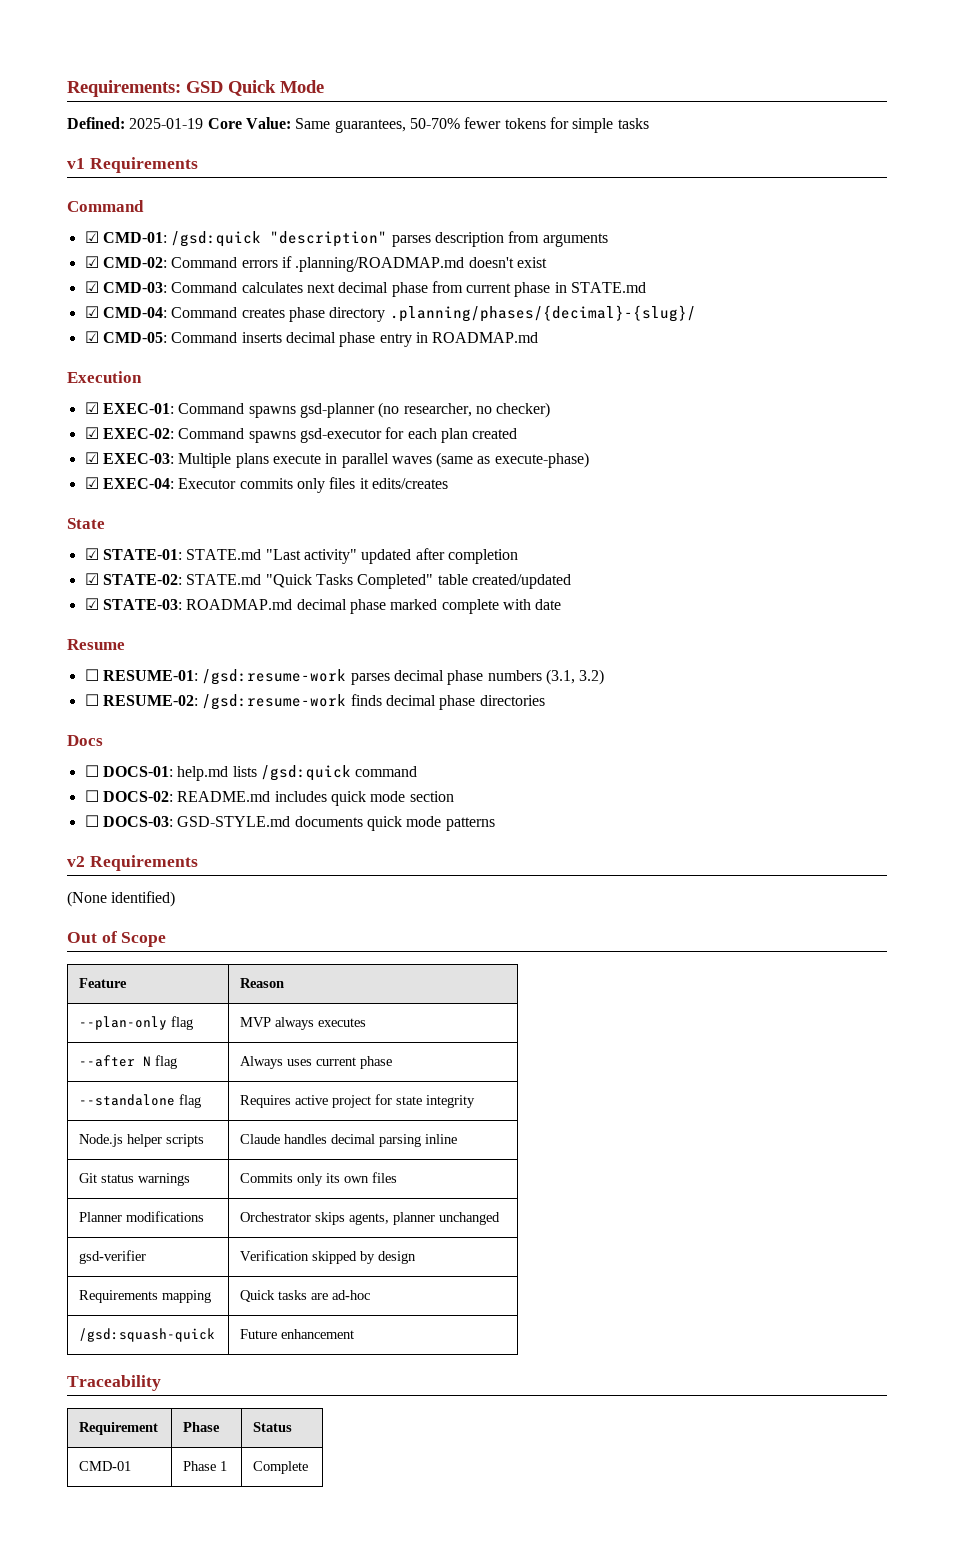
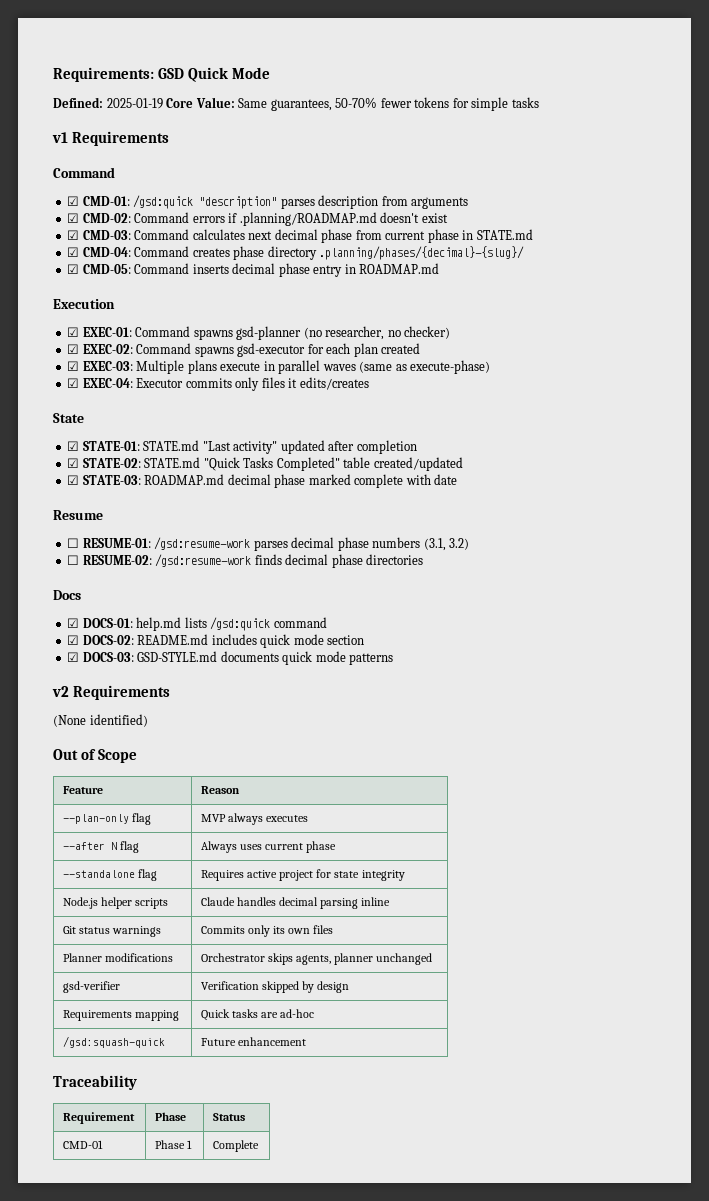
[84,765,99,777] ☐ -> [67,618,80,628] ☑
[84,790,99,802] ☐ -> [67,635,80,645] ☑
[84,815,99,827] ☐ -> [67,652,80,662] ☑

